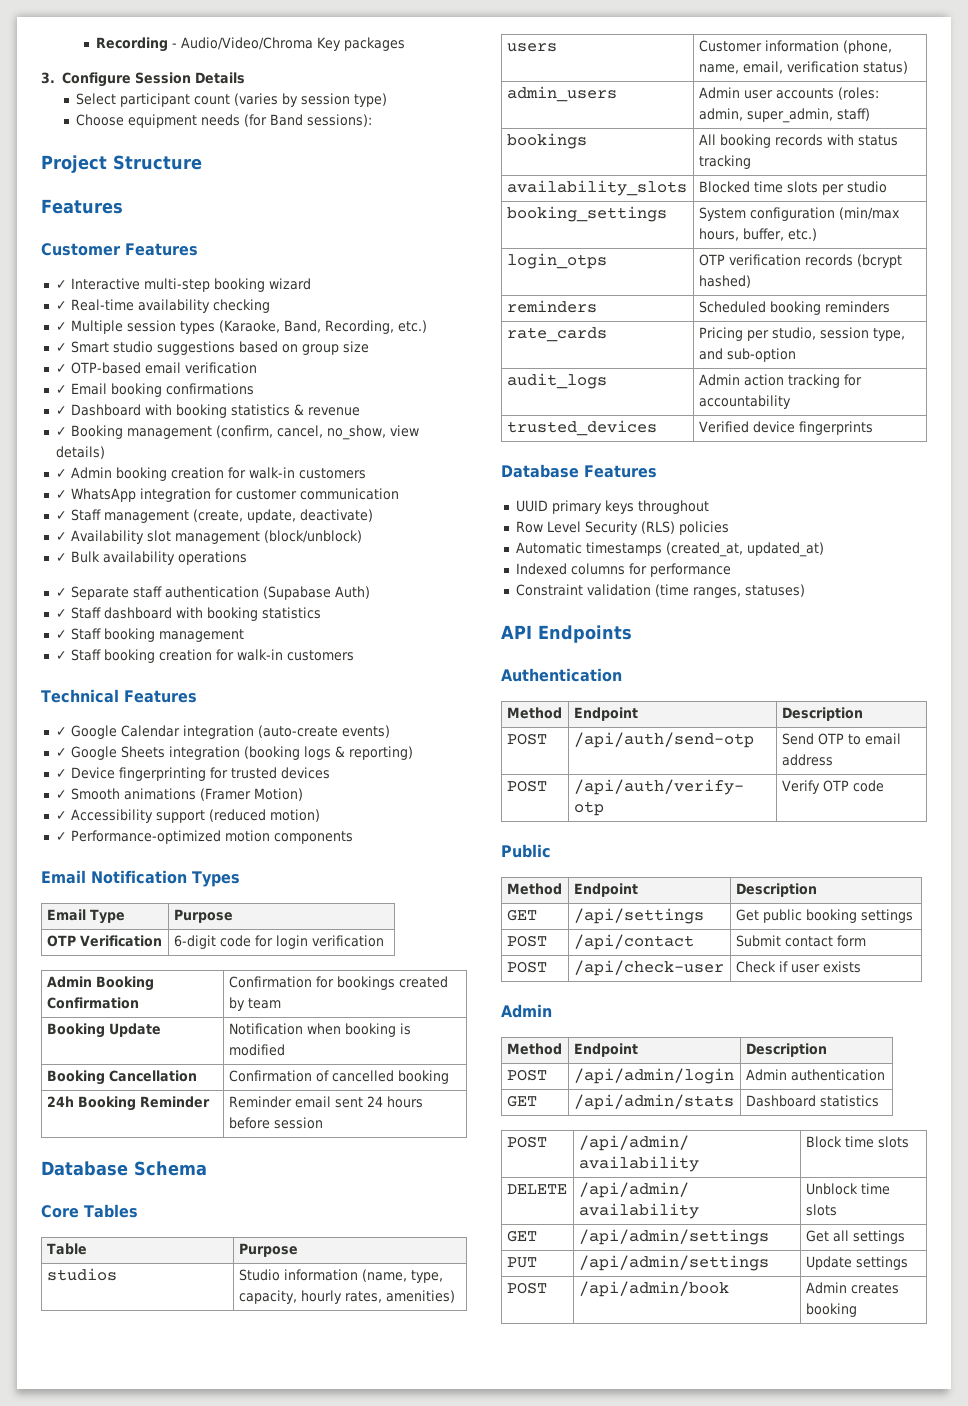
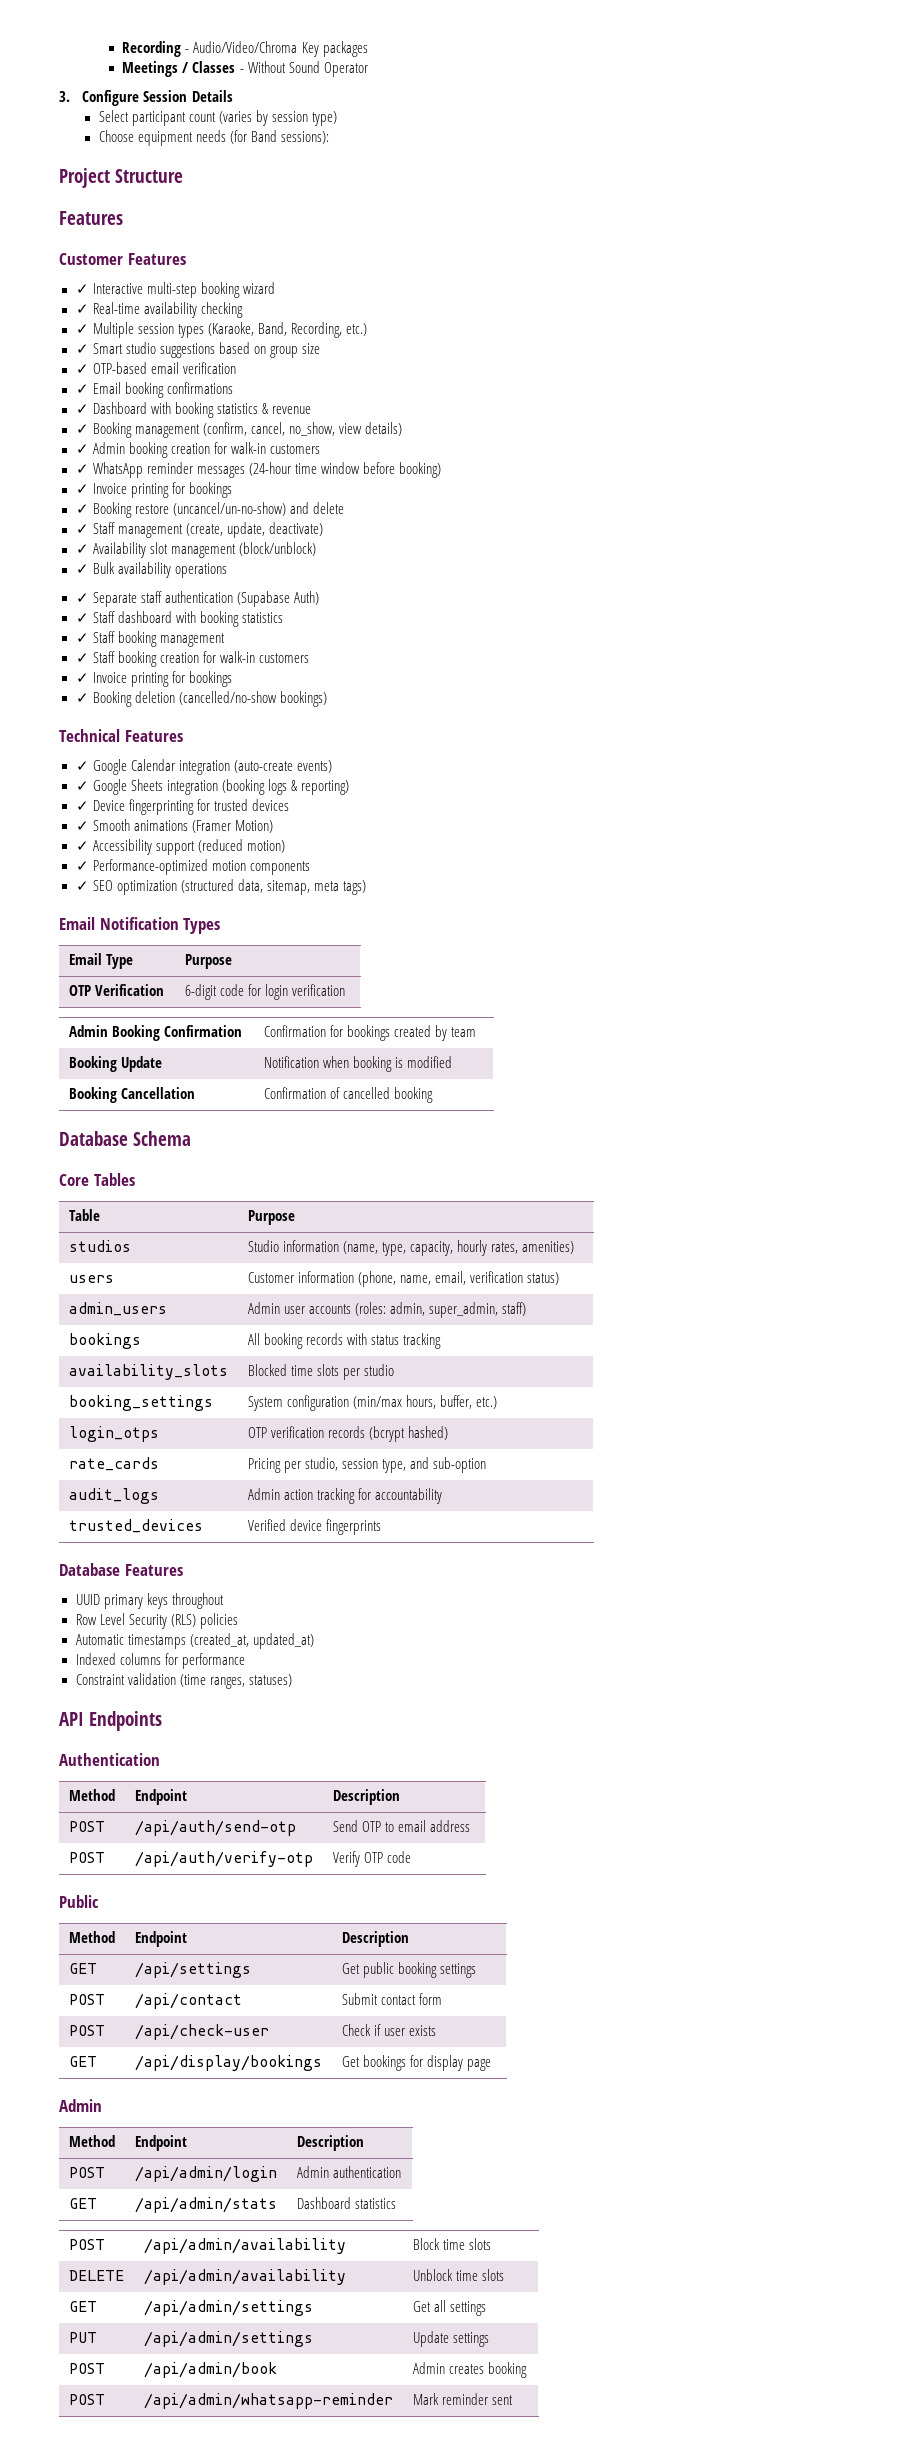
(406, 44) none -> [122,61,368,77] // Meetings / Classes - Without Sound Operator
[139,488,399,502] integration for customer communication -> [146,462,441,478] [75,482,232,498] [75,502,344,518] reminder messages (24-hour time window before booking) // ✓ Invoice printing for bookings // ✓ Booking restore (uncancel/un-no-show) and delete
(354, 655) none -> [75,671,232,687] [75,691,327,707] // ✓ Invoice printing for bookings // ✓ Booking deletion (cancelled/no-show bookings)
(353, 837) none -> [75,879,366,895] // ✓ SEO optimization (structured data, sitemap, meta tags)
[46,1096,210,1111] [228,1096,423,1108] [228,1117,323,1129] // 24h Booking Reminder | Reminder email sent 24 hours before session -> (433, 1095) none
[506,300,597,313] [698,301,890,315] // reminders | Scheduled booking reminders -> (448, 1433) none
(861, 967) none -> [68,2056,97,2067] [134,2055,322,2071] [341,2055,491,2071] // GET | /api/display/bookings | Get bookings for display page
(857, 1310) none -> [68,2394,105,2405] [143,2393,393,2409] [412,2393,513,2405] // POST | /api/admin/whatsapp-reminder | Mark reminder sent

